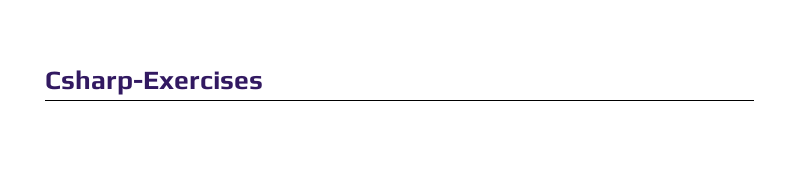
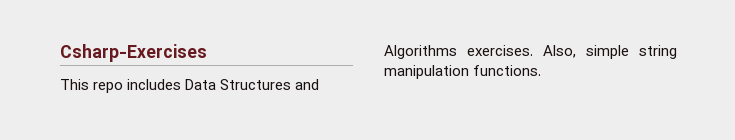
(263, 82) none -> [60,79,320,93] [384,45,677,59] [384,65,542,79] // This repo includes Data Structures and Algorithms exercises. Also, simple string manipulation functions.

